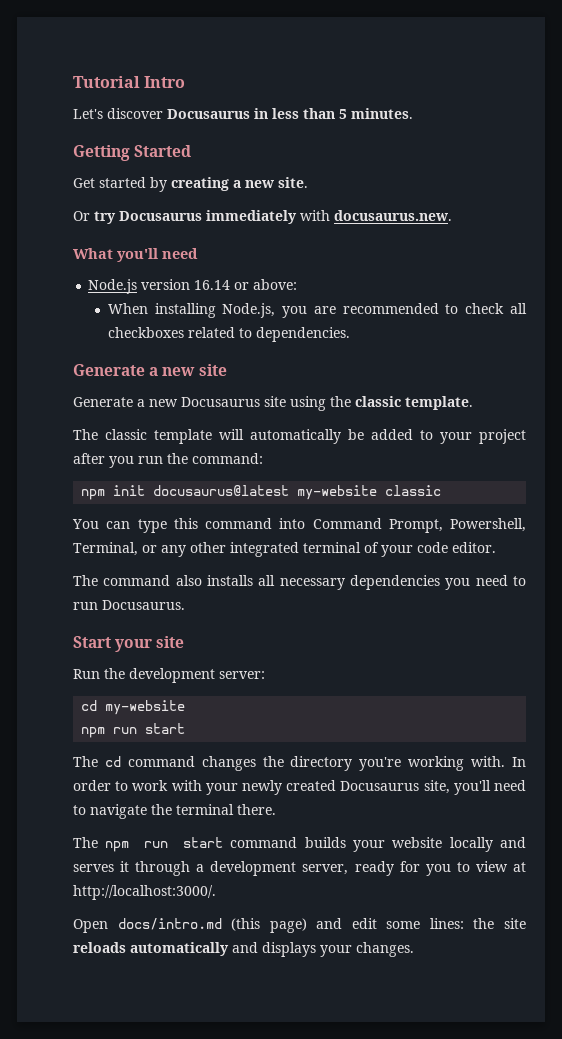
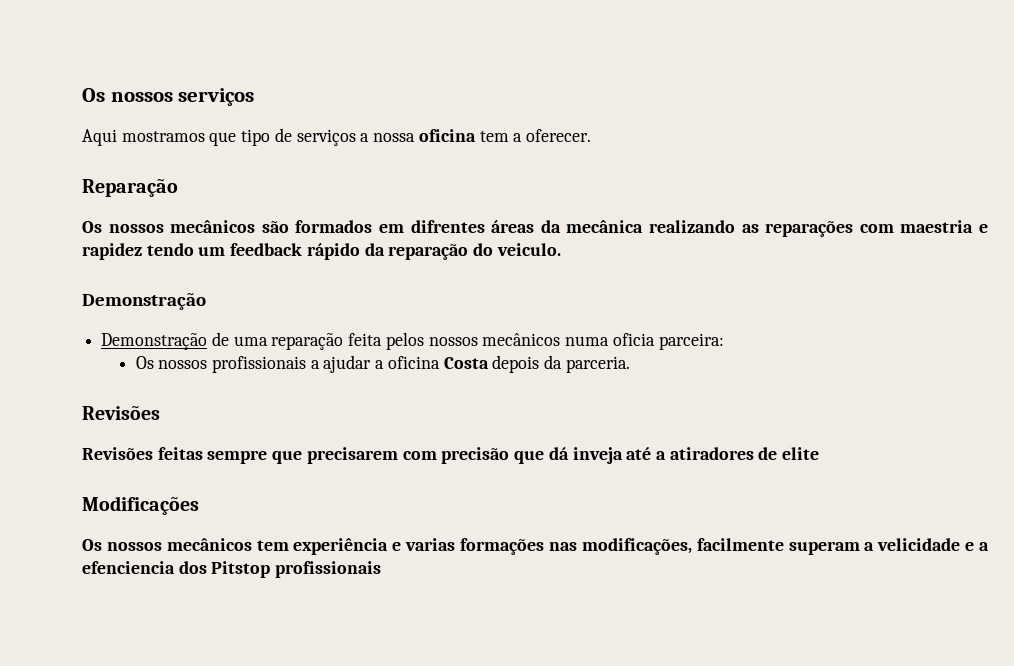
[73,76,186,88] [73,108,413,119] [73,145,192,161] [73,177,308,192] [73,210,452,224] [73,248,198,262] [88,279,298,294] [107,303,527,318] [107,327,350,342] [73,364,227,376] [73,396,473,411] [73,429,526,444] [73,453,263,468] [81,485,442,500] [72,518,526,533] [73,542,496,557] [73,575,526,590] [73,600,185,610] [73,636,185,652] [73,668,265,683] [81,700,186,715] [81,723,186,738] [73,756,527,771] [73,780,526,795] [73,804,276,819] [73,837,526,852] [73,861,526,876] [73,885,216,900] [73,918,526,933] [73,942,414,957] Tutorial Intro // Let's discover Docusaurus in less than 5 minutes. // Getting Started // Get started by creating a new site. // Or try Docusaurus immediately with docusaurus.new. // What you'll need // Node.js version 16.14 or above: // When installing Node.js, you are recommended to check all checkboxes related to dependencies. // Generate a new site // Generate a new Docusaurus site using the classic template. // The classic template will automatically be added to your project after you run the command: // npm init docusaurus@latest my-website classic // You can type this command into Command Prompt, Powershell, Terminal, or any other integrated terminal of your code editor. // The command also installs all necessary dependencies you need to run Docusaurus. // Start your site // Run the development server: // cd my-website // npm run start // The cd command changes the directory you're working with. In order to work with your newly created Docusaurus site, you'll need to navigate the terminal there. // The npm run start command builds your website locally and serves it through a development server, ready for you to view at http://localhost:3000/. // Open docs/intro.md (this page) and edit some lines: the site reloads automatically and displays your changes. -> [82,88,255,106] [82,128,591,146] [82,179,178,197] [82,220,989,237] [82,243,561,260] [82,293,206,310] [101,332,724,350] [135,355,630,373] [82,406,160,420] [82,447,820,464] [82,496,199,515] [82,538,990,555] [82,561,382,578] Os nossos serviços // Aqui mostramos que tipo de serviços a nossa oficina tem a oferecer. // Reparação // Os nossos mecânicos são formados em difrentes áreas da mecânica realizando as reparações com maestria e rapidez tendo um feedback rápido da reparação do veiculo. // Demonstração // Demonstração de uma reparação feita pelos nossos mecânicos numa oficia parceira: // Os nossos profissionais a ajudar a oficina Costa depois da parceria. // Revisões // Revisões feitas sempre que precisarem com precisão que dá inveja até a atiradores de elite // Modificações // Os nossos mecânicos tem experiência e varias formações nas modificações, facilmente superam a velicidade e a efenciencia dos Pitstop profissionais

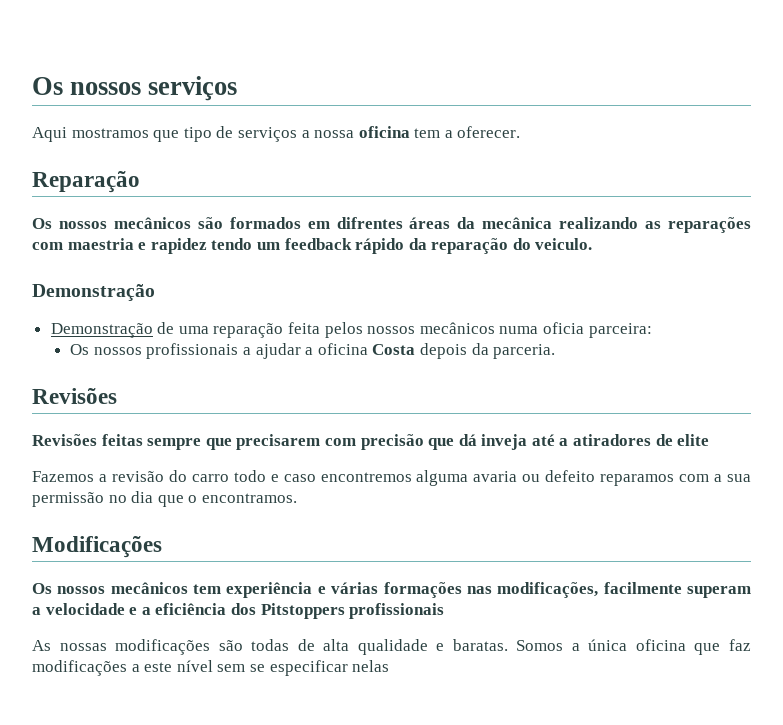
(820, 453) none -> [32,470,751,486] [32,491,297,507] // Fazemos a revisão do carro todo e caso encontremos alguma avaria ou defeito reparamos com a sua permissão no dia que o encontramos.
[405,538,456,551] varias -> [331,582,379,594] várias
[877,538,961,551] velicidade -> [45,603,125,615] velocidade
[82,561,382,578] efenciencia dos Pitstop profissionais -> [155,603,445,619] [32,639,751,655] [32,660,390,676] eficiência dos Pitstoppers profissionais // As nossas modificações são todas de alta qualidade e baratas. Somos a única oficina que faz modificações a este nível sem se especificar nelas

